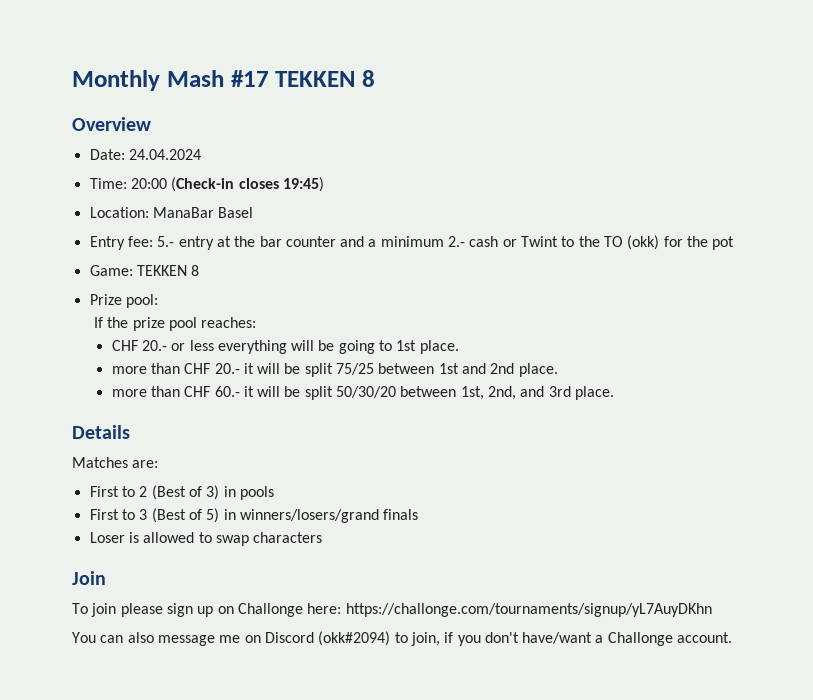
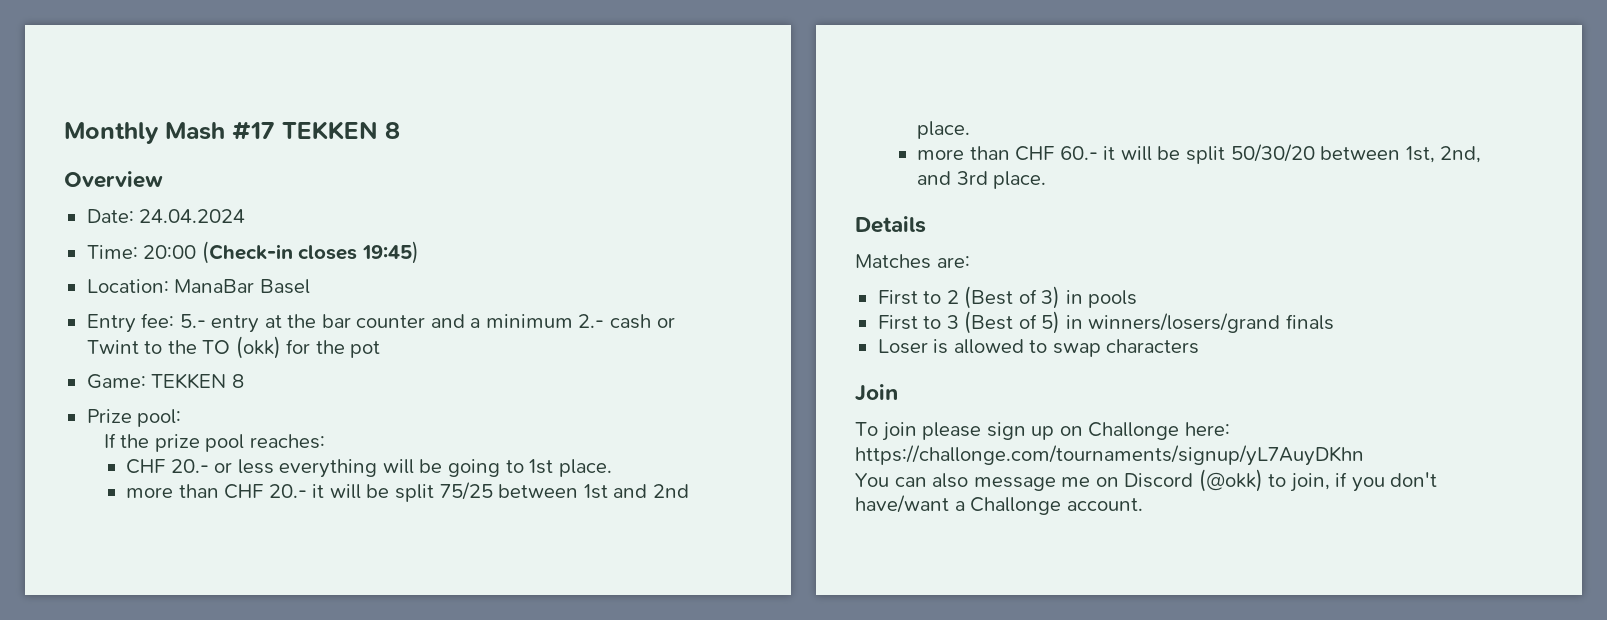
[318,631,391,646] (okk#2094) -> [1198,469,1263,492] (@okk)

